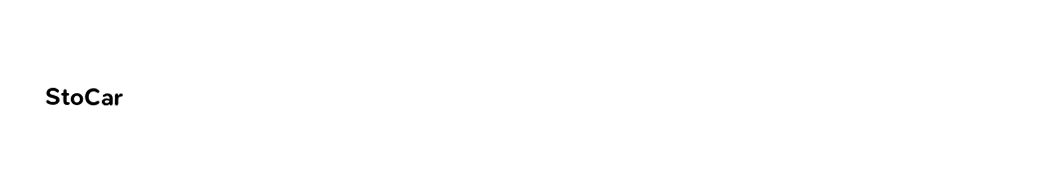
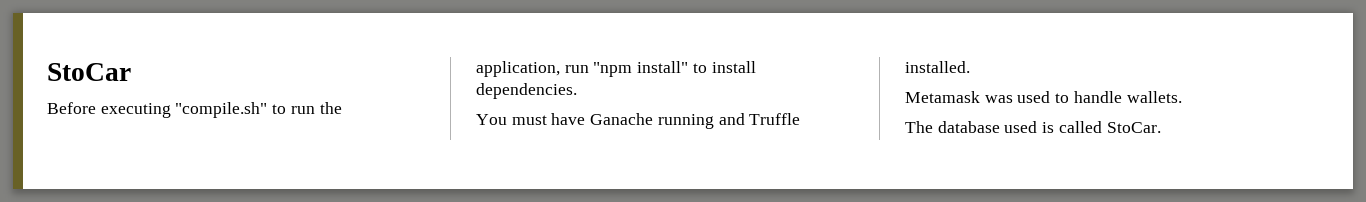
(124, 96) none -> [47,102,342,118] [476,61,756,77] [476,83,577,99] [476,113,801,129] [905,61,970,73] [905,91,1182,103] [905,121,1161,133] // Before executing "compile.sh" to run the application, run "npm install" to install dependencies. // You must have Ganache running and Truffle installed. // Metamask was used to handle wallets. // The database used is called StoCar.

